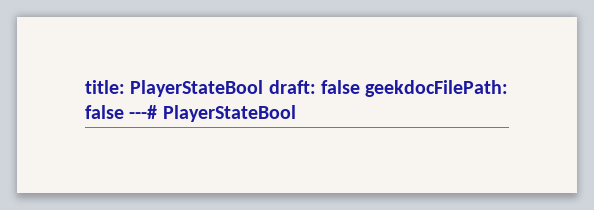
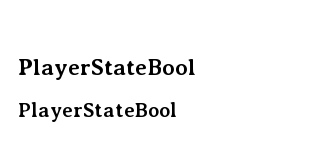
[85,80,509,97] [85,105,158,119] title: PlayerStateBool draft: false geekdocFilePath: false ---# -> [18,59,196,80] PlayerStateBool //

